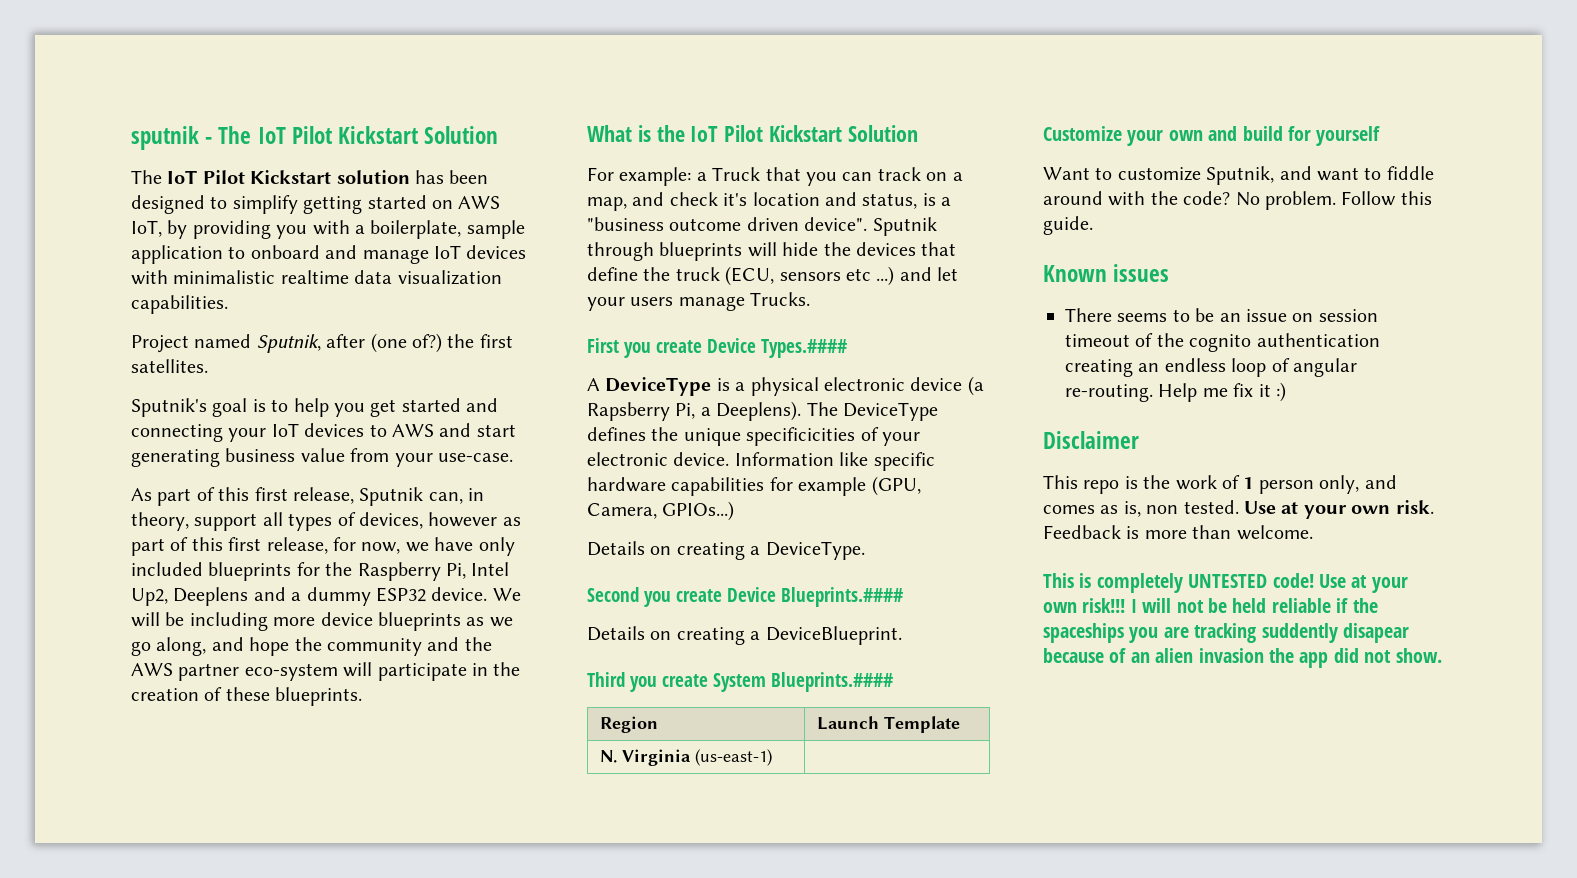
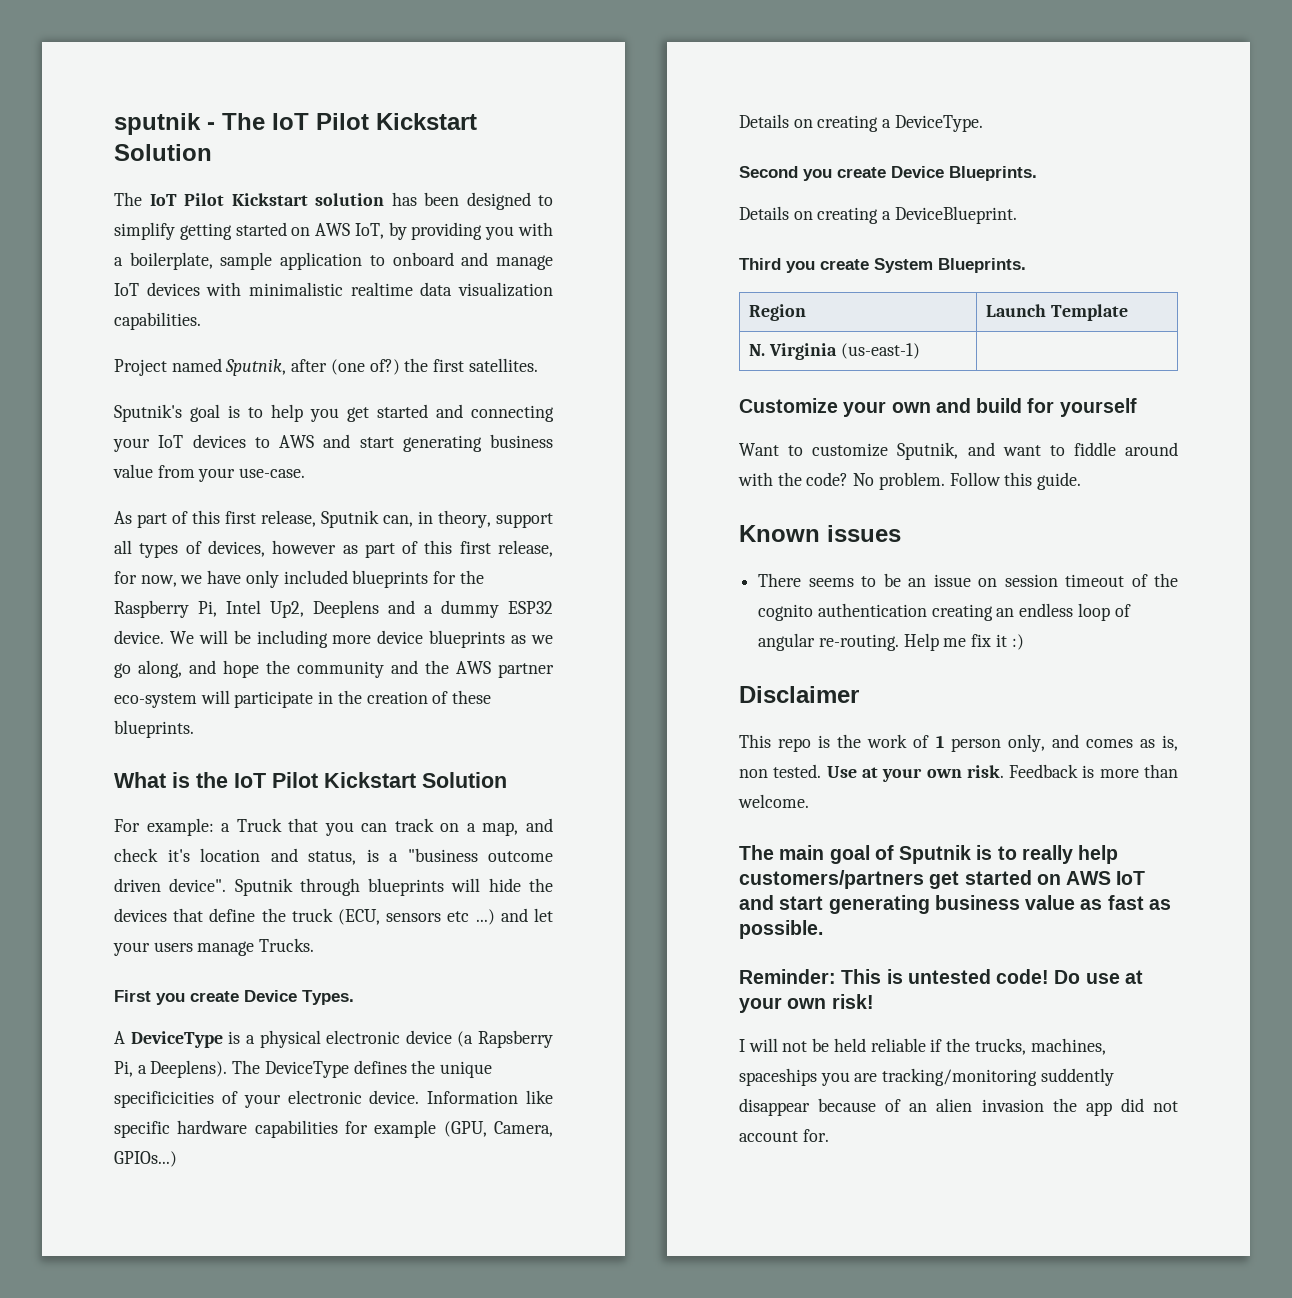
[761,339,847,358] Types.#### -> [302,990,354,1005] Types.
[781,587,903,607] Blueprints.#### -> [949,166,1037,181] Blueprints.
[771,672,893,692] Blueprints.#### -> [938,258,1026,273] Blueprints.
[1043,573,1408,593] [1043,598,1126,613] This is completely UNTESTED code! Use at your own risk!!! -> [739,845,1119,864] [739,870,1146,889] [739,895,1171,914] [739,920,823,939] [739,969,1143,984] [739,994,874,1013] The main goal of Sputnik is to really help customers/partners get started on AWS IoT and start generating business value as fast as possible. // Reminder: This is untested code! Do use at your own risk! //
(1378, 605) none -> [974,1038,1106,1055] trucks, machines,
[1194,623,1409,643] tracking suddently disapear -> [882,1068,1114,1086] [739,1098,810,1116] tracking/monitoring suddently disappear
[1395,648,1442,663] show. -> [739,1129,829,1142] account for.

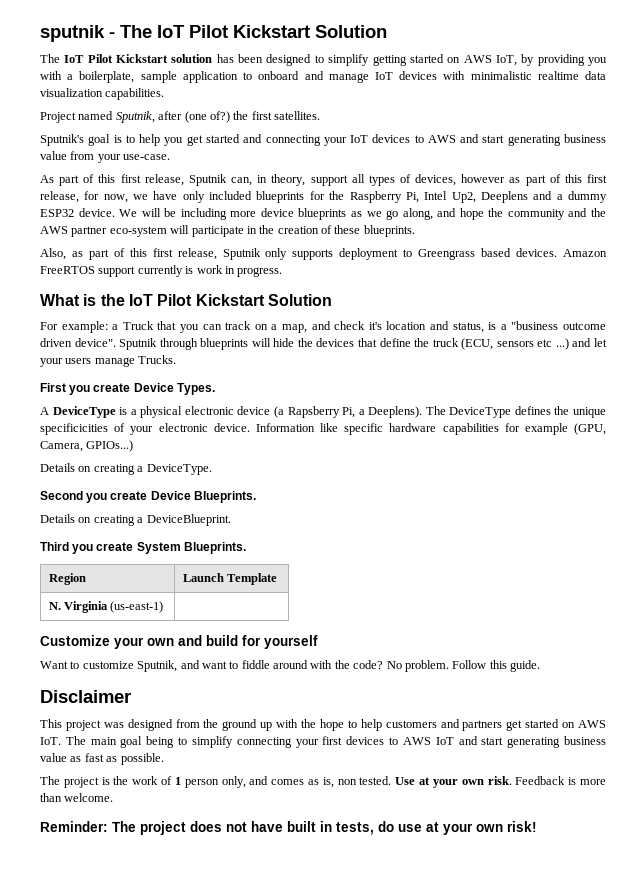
(194, 729) none -> [40,248,607,260] [40,265,283,277] // Also, as part of this first release, Sputnik only supports deployment to Greengrass based devices. Amazon FreeRTOS support currently is work in progress.
[739,525,901,542] [758,573,1178,587] [758,603,1131,621] [758,633,1024,651] [739,686,859,703] [739,734,812,752] Known issues // There seems to be an issue on session timeout of the cognito authentication creating an endless loop of angular re-routing. Help me fix it :) // Disclaimer // This repo -> [40,690,131,703] [40,719,606,731] [40,736,606,748] [40,753,164,765] [40,776,99,788] Disclaimer // This project was designed from the ground up with the hope to help customers and partners get started on AWS IoT. The main goal being to simplify connecting your first devices to AWS IoT and start generating business value as fast as possible. // The project
[739,845,1119,864] [739,870,1146,889] [739,895,1171,914] [739,920,823,939] [739,969,1081,984] The main goal of Sputnik is to really help customers/partners get started on AWS IoT and start generating business value as fast as possible. // Reminder: This is untested code! Do -> [40,821,394,835] Reminder: The project does not have built in tests, do
[739,1038,1106,1055] [739,1068,1114,1086] [739,1098,1178,1116] [739,1129,829,1142] // I will not be held reliable if the trucks, machines, spaceships you are tracking/monitoring suddently disappear because of an alien invasion the app did not account for. -> (537, 826) none

